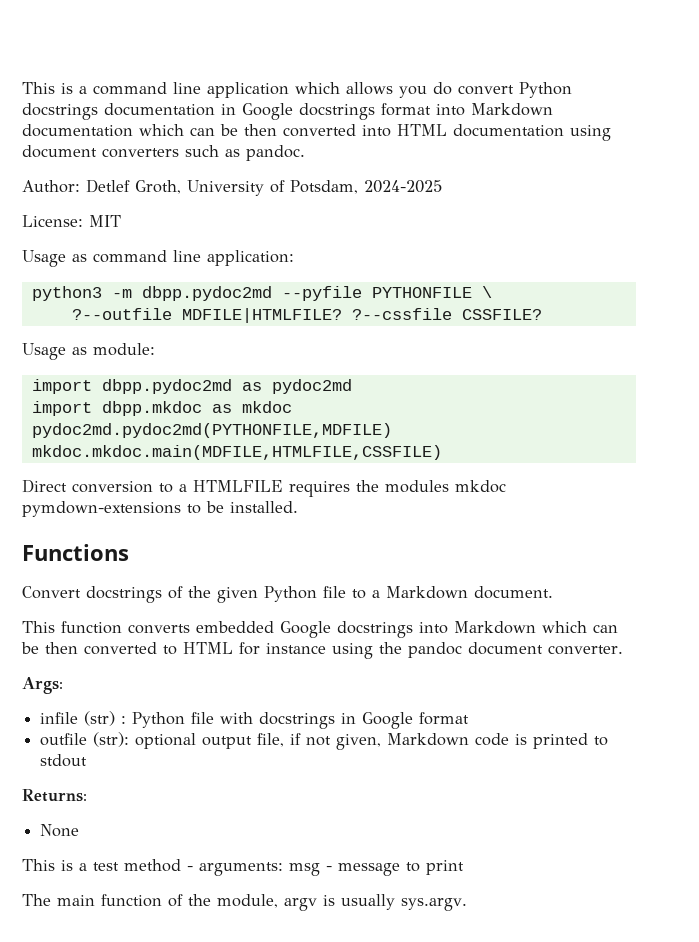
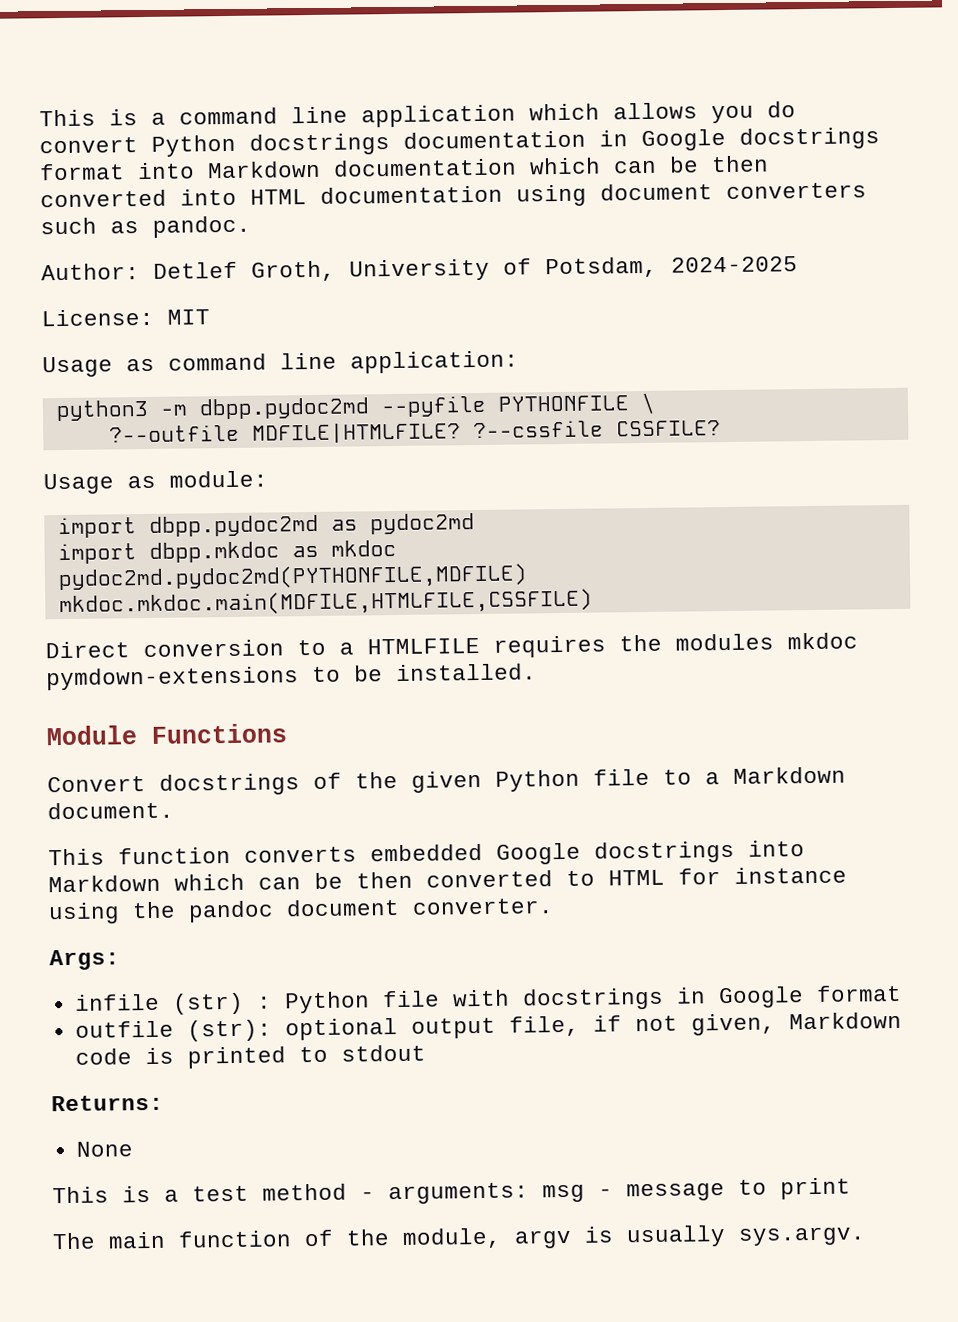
(298, 507) none -> [46,725,137,746] Module

